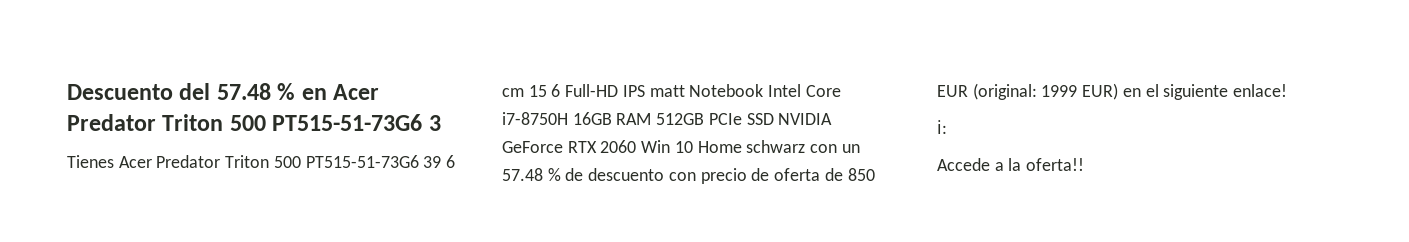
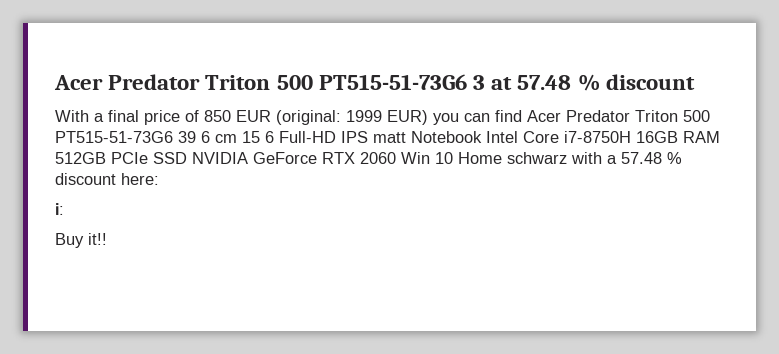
[67,83,327,100] Descuento del 57.48 % en -> (54, 82) none
[67,155,114,168] // Tienes -> [491,74,695,91] [55,110,522,125] at 57.48 % discount // With a final price of 850 EUR (original: 1999 EUR) you can find
[810,144,860,153] [502,168,875,184] [937,83,1288,100] [937,120,947,134] [937,158,1085,171] con un 57.48 % de descuento con precio de oferta de 850 EUR (original: 1999 EUR) en el siguiente enlace! // ℹ: // Accede a la oferta!! -> [571,152,682,164] [55,173,159,185] [55,203,64,215] [55,233,107,248] with a 57.48 % discount here: // ℹ: // Buy it!!

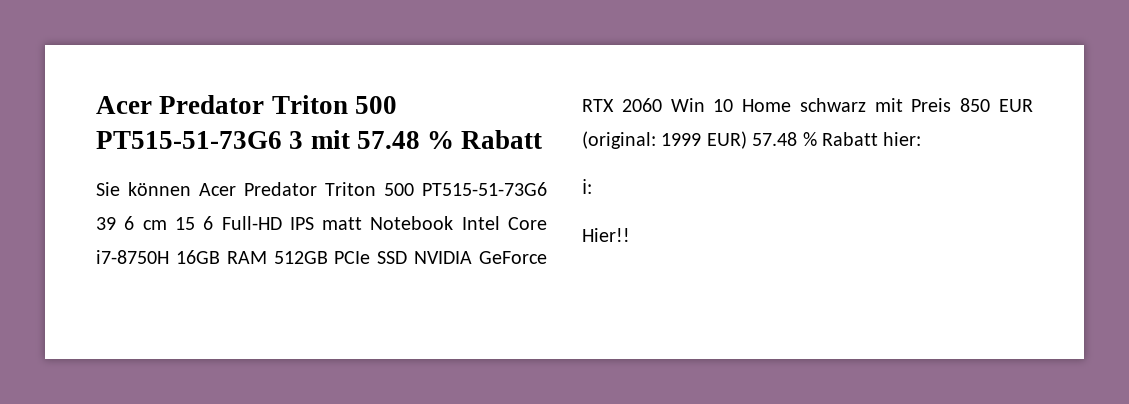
[491,74,695,91] [55,110,522,125] at 57.48 % discount // With a final price of 850 EUR (original: 1999 EUR) you can find -> [310,130,543,149] [96,182,191,196] mit 57.48 % Rabatt // Sie können
[571,152,682,164] [55,173,159,185] with a 57.48 % discount here: -> [874,98,1033,112] [582,131,922,149] mit Preis 850 EUR (original: 1999 EUR) 57.48 % Rabatt hier:
[55,233,107,248] Buy it!! -> [582,228,630,242] Hier!!

